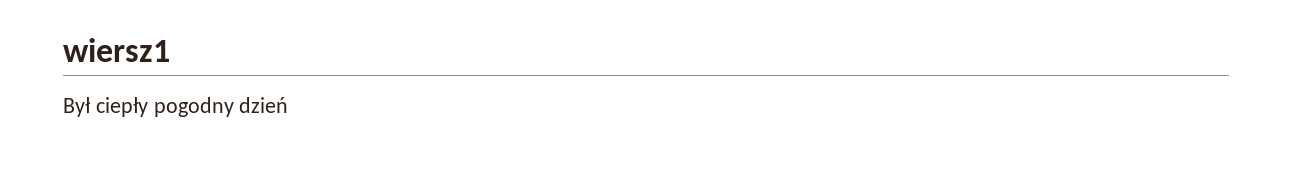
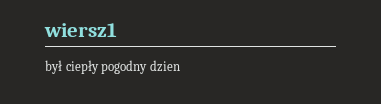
[63,97,91,117] Był -> [45,60,62,74] był
[239,97,289,113] dzień -> [149,60,180,72] dzien

